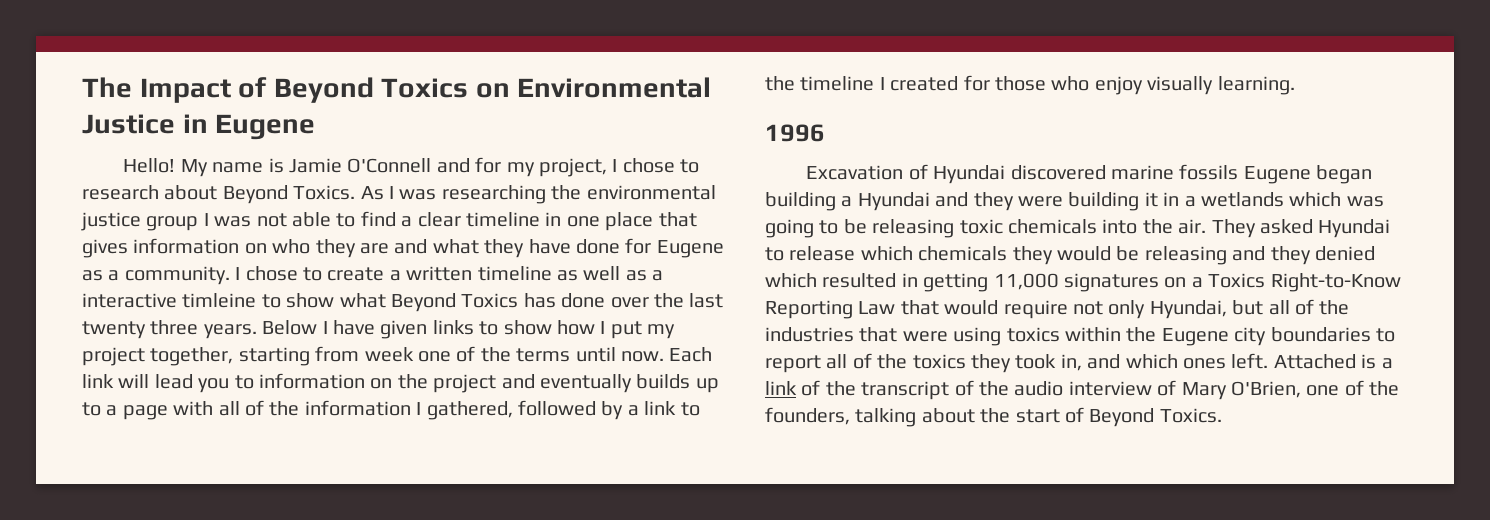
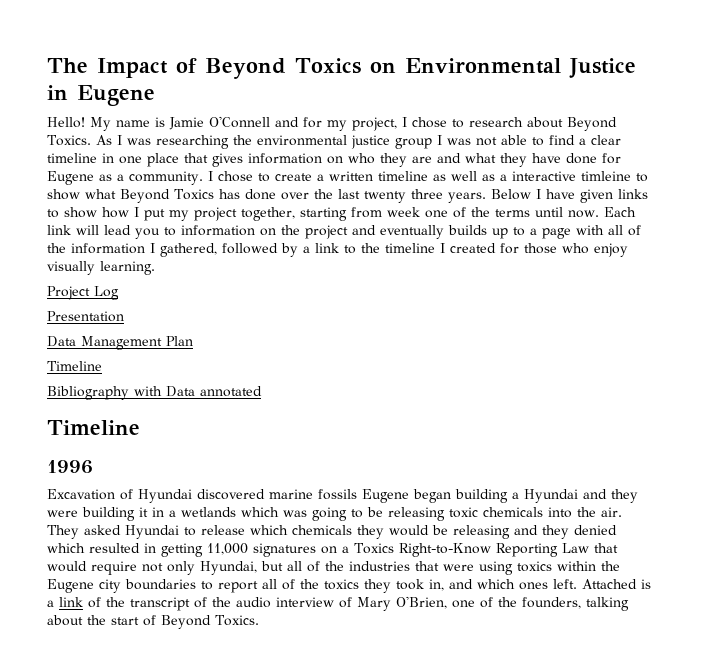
(1295, 85) none -> [47,286,119,300] [47,311,124,322] [47,336,193,350] [47,361,102,371] [47,386,262,400] [47,420,140,435] // Project Log // Presentation // Data Management Plan // Timeline // Bibliography with Data annotated // Timeline

